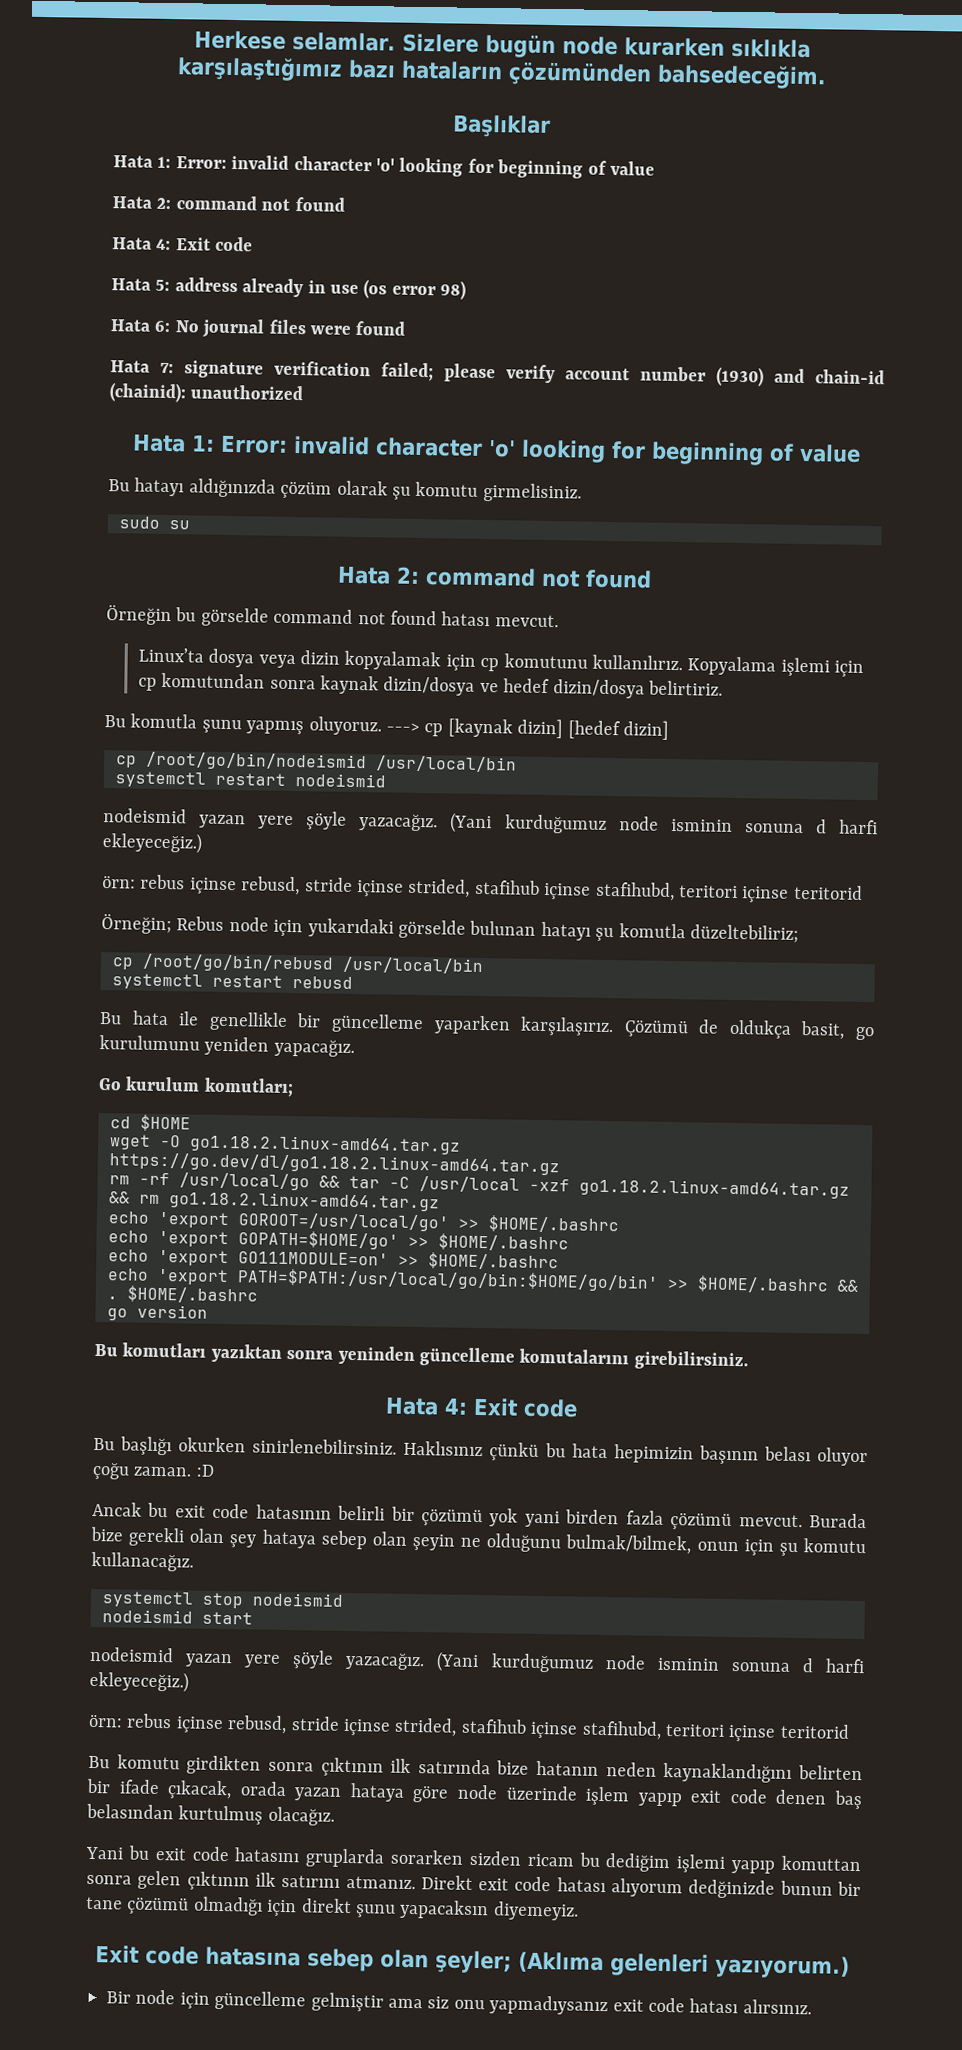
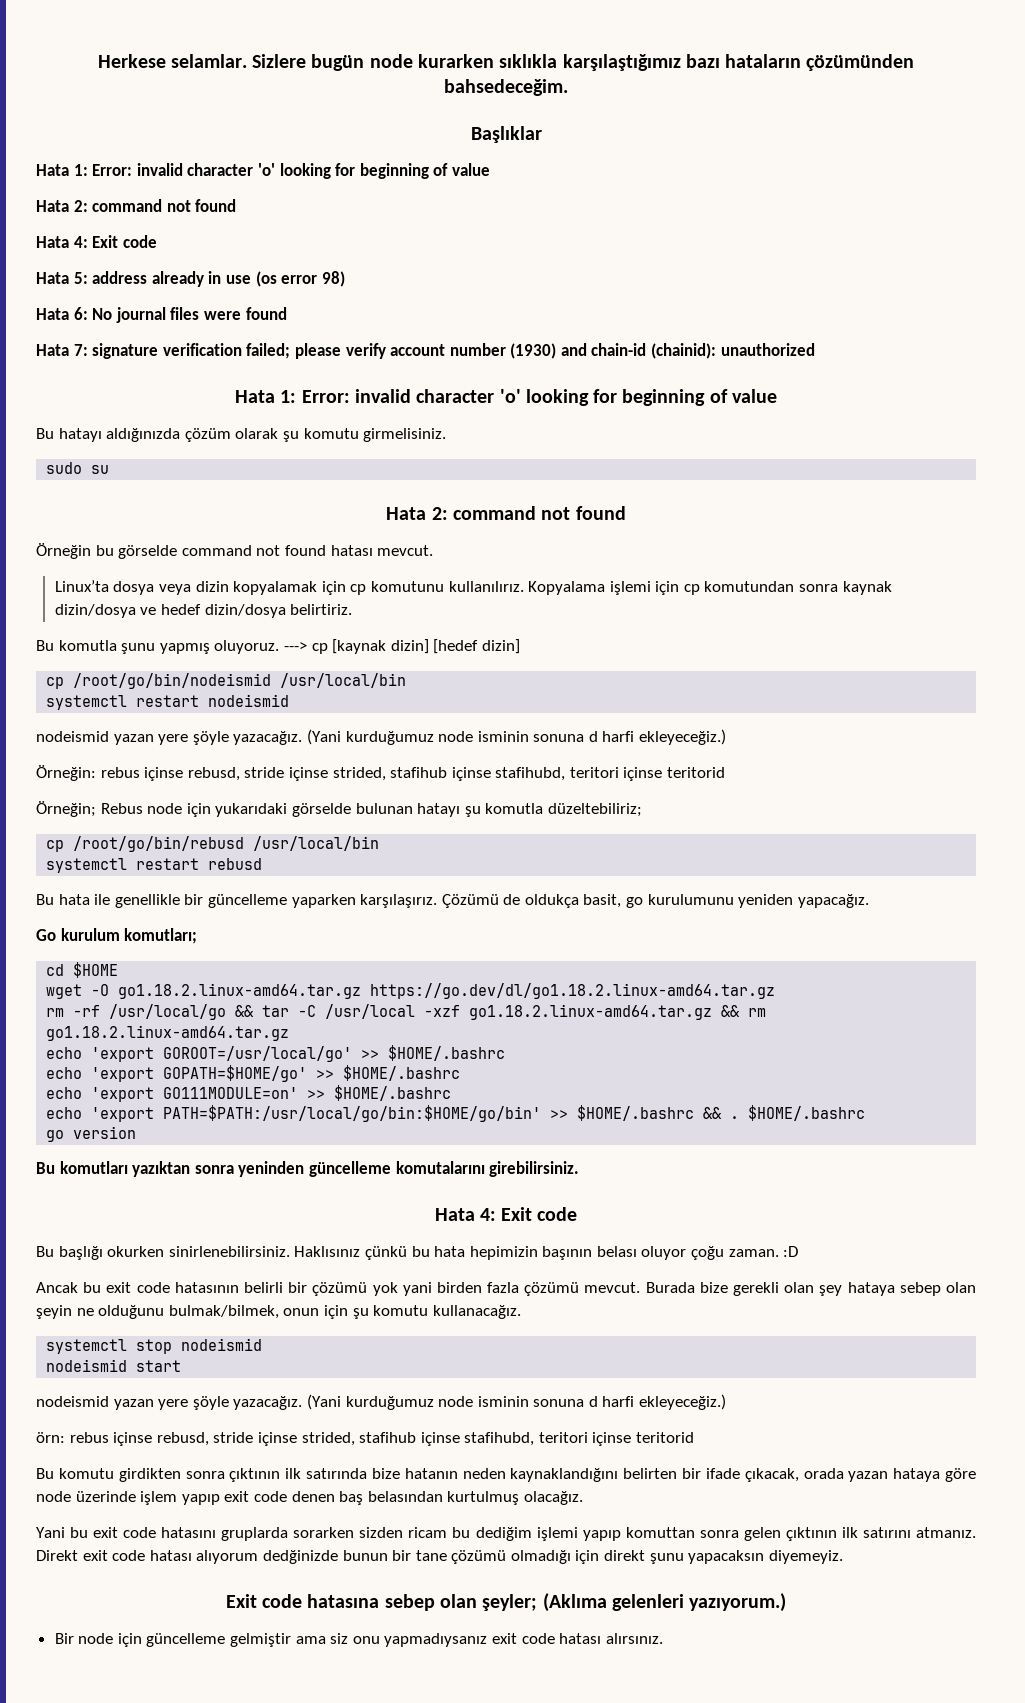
[102,875,136,889] örn: -> [36,765,96,781] Örneğin:

